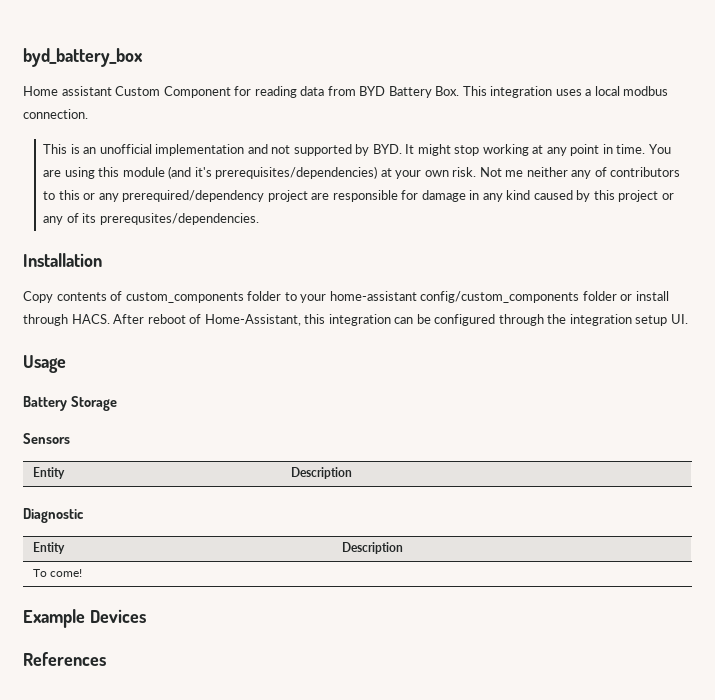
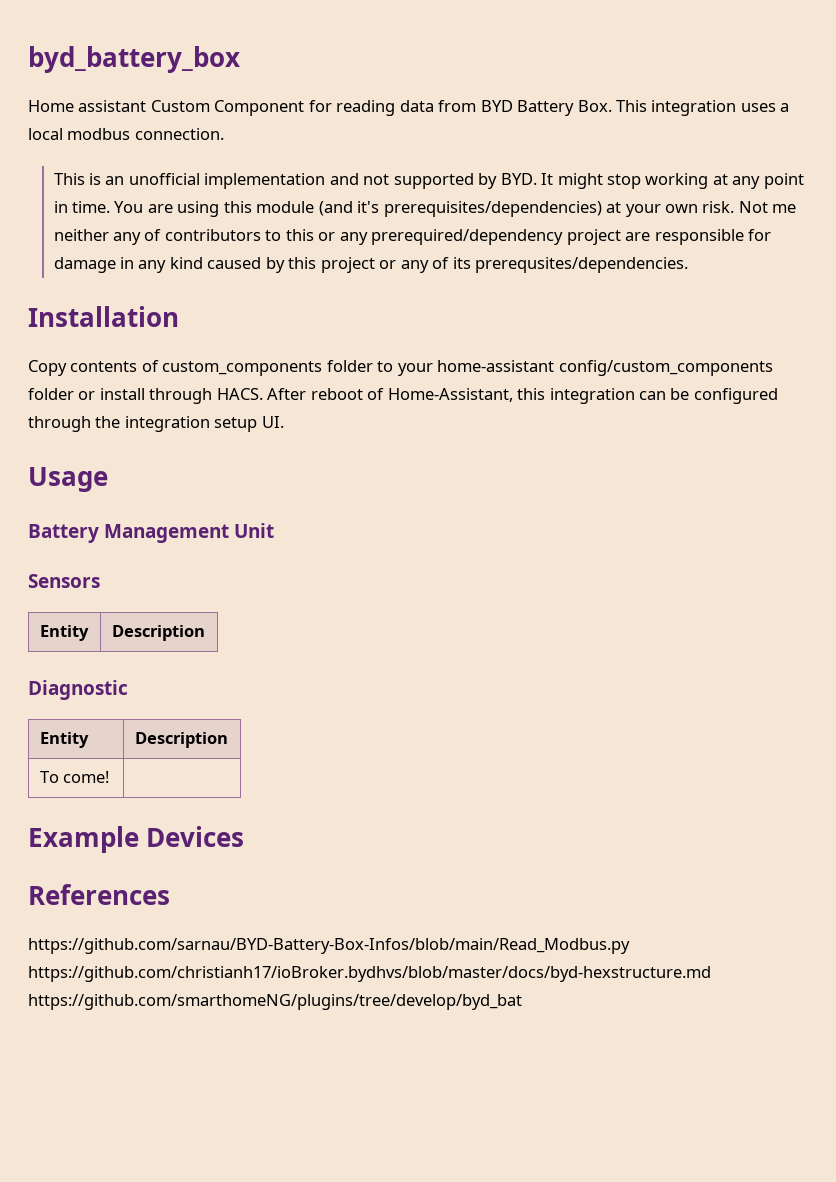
[70,396,117,411] Storage -> [104,523,275,543] Management Unit
(106, 659) none -> [28,938,630,954] [28,966,711,982] [28,994,522,1010] // https://github.com/sarnau/BYD-Battery-Box-Infos/blob/main/Read_Modbus.py https://github.com/christianh17/ioBroker.bydhvs/blob/master/docs/byd-hexstructure.md https://github.com/smarthomeNG/plugins/tree/develop/byd_bat

